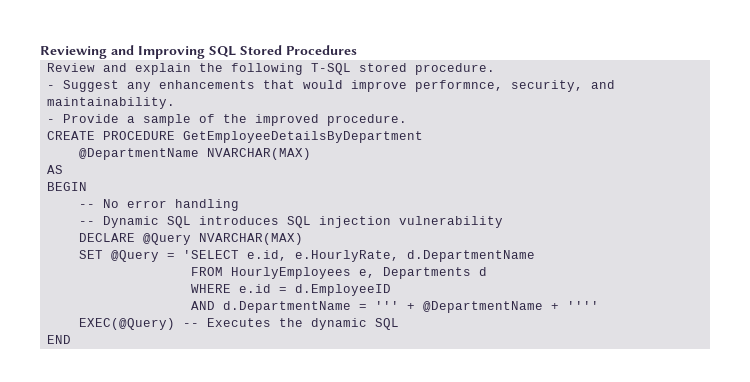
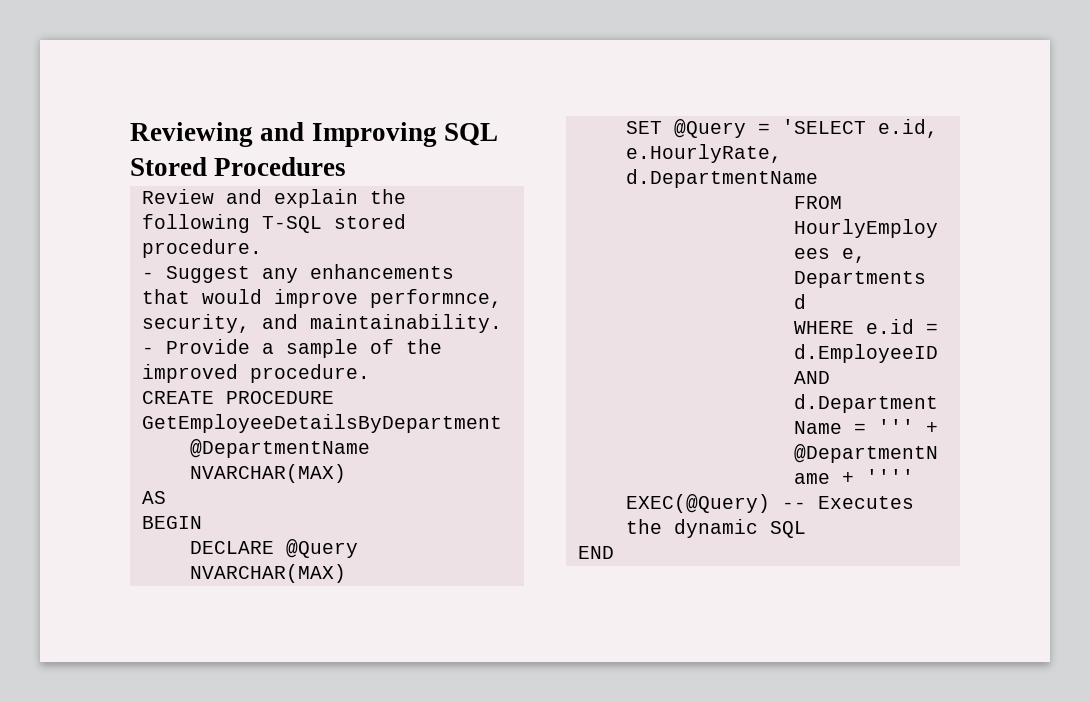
[79,199,240,211] [79,216,504,228] // -- No error handling // -- Dynamic SQL introduces SQL injection vulnerability -> (202, 522) none

